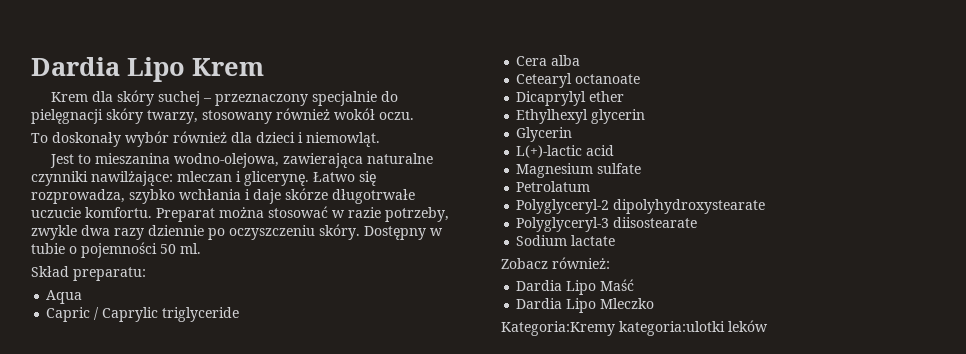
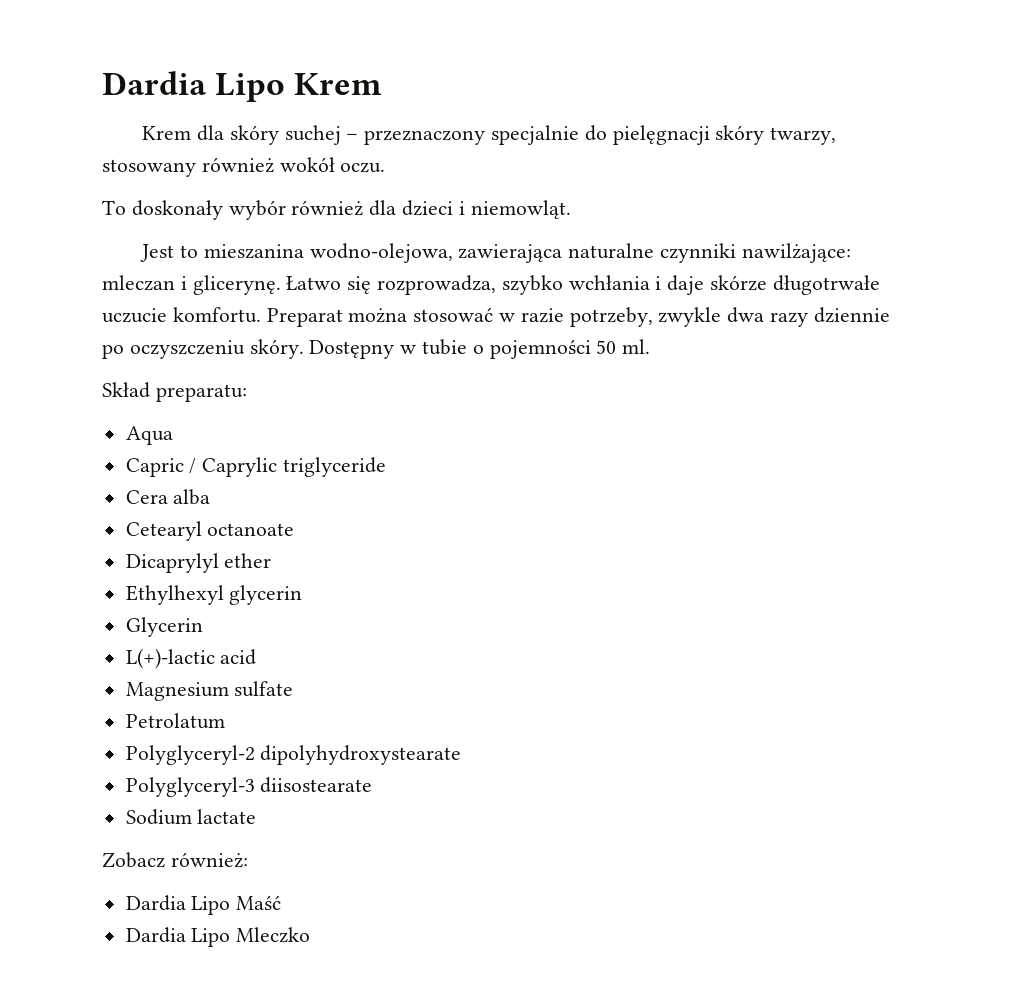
[501,320,768,336] // Kategoria:Kremy kategoria:ulotki leków -> (311, 935) none

